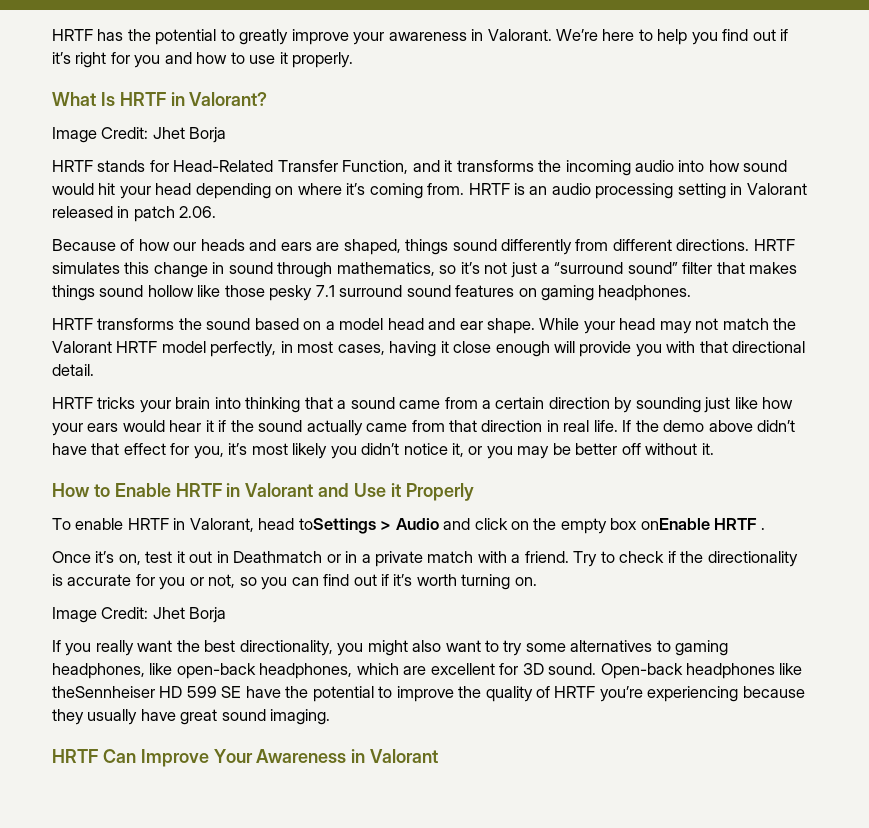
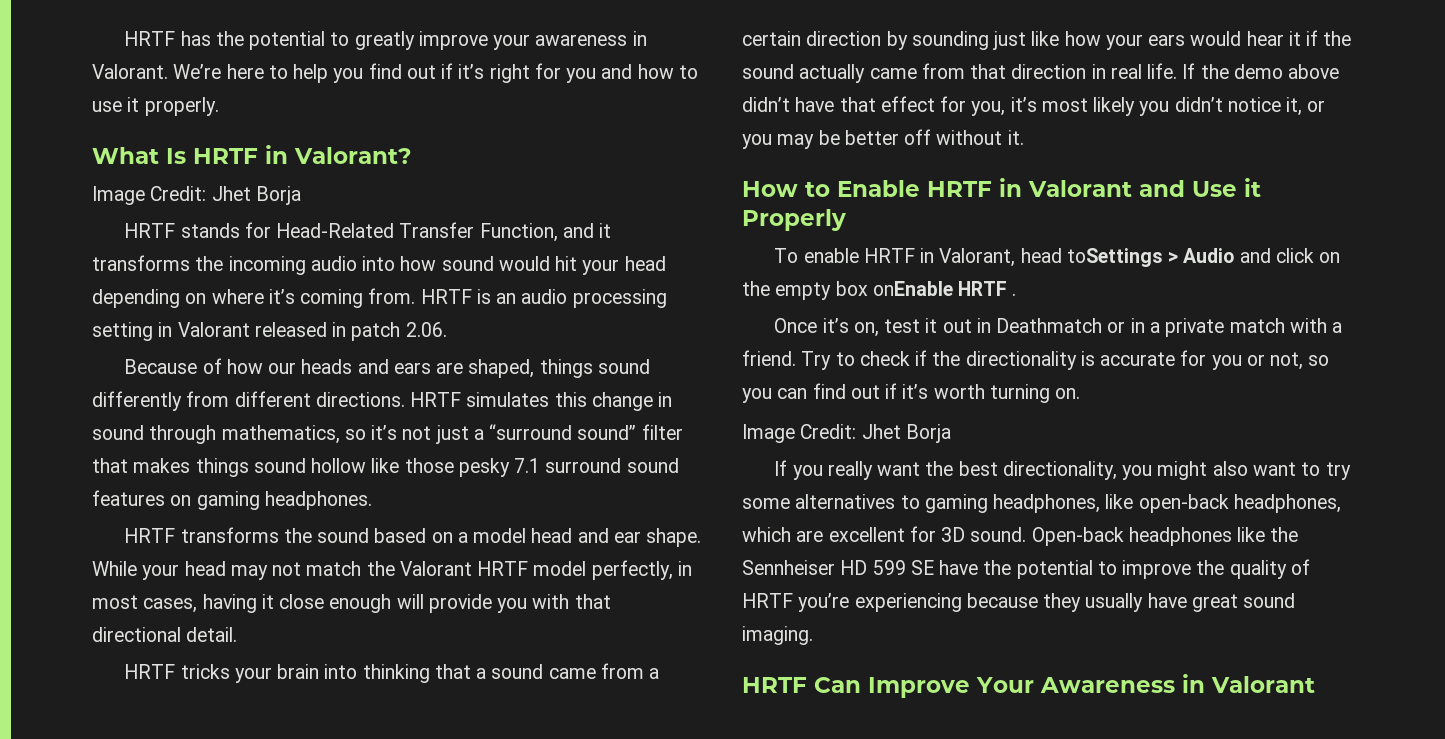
[52,686,155,698] theSennheiser -> [1270,527,1299,542] [742,560,835,575] the Sennheiser

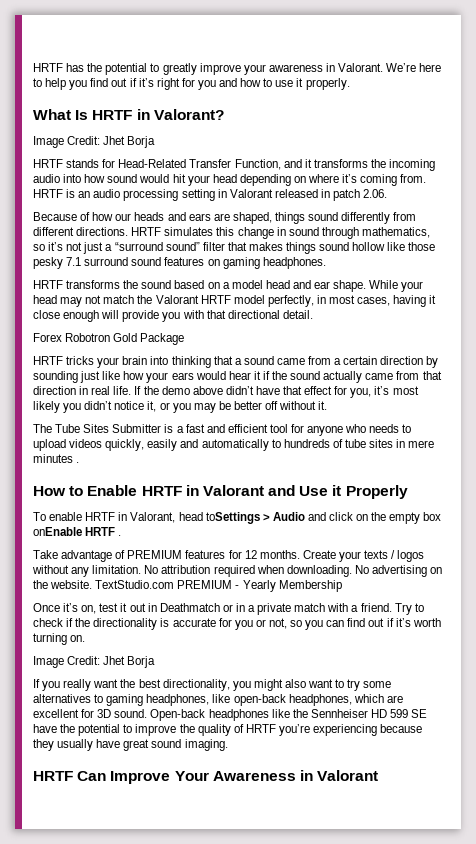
(238, 634) none -> [33,333,185,345] // Forex Robotron Gold Package
(1024, 137) none -> [33,424,412,436] [33,439,435,451] [33,454,80,463] // The Tube Sites Submitter is a fast and efficient tool for anyone who needs to upload videos quickly, easily and automatically to hundreds of tube sites in mere minutes .
(1017, 294) none -> [33,550,425,562] [32,565,443,577] [33,580,342,592] // Take advantage of PREMIUM features for 12 months. Create your texts / logos without any limitation. No attribution required when downloading. No advertising on the website. TextStudio.com PREMIUM - Yearly Membership

